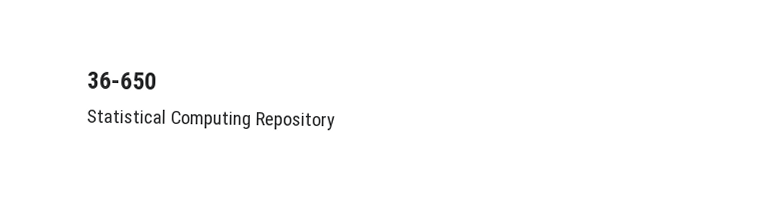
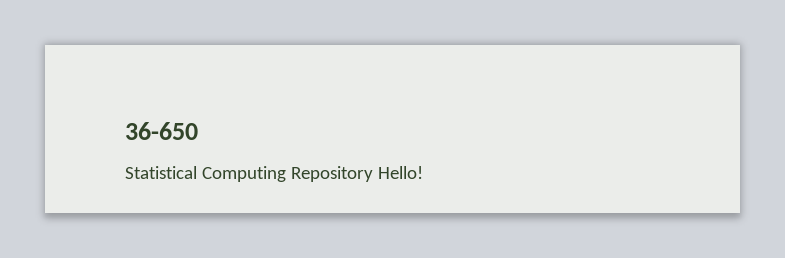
(335, 121) none -> [377,166,423,179] Hello!

